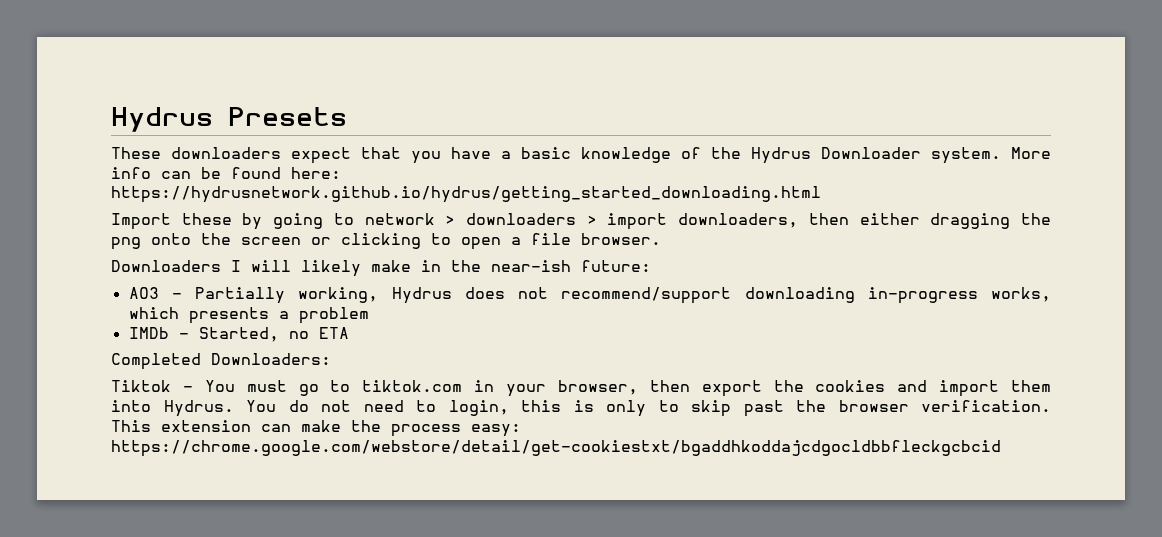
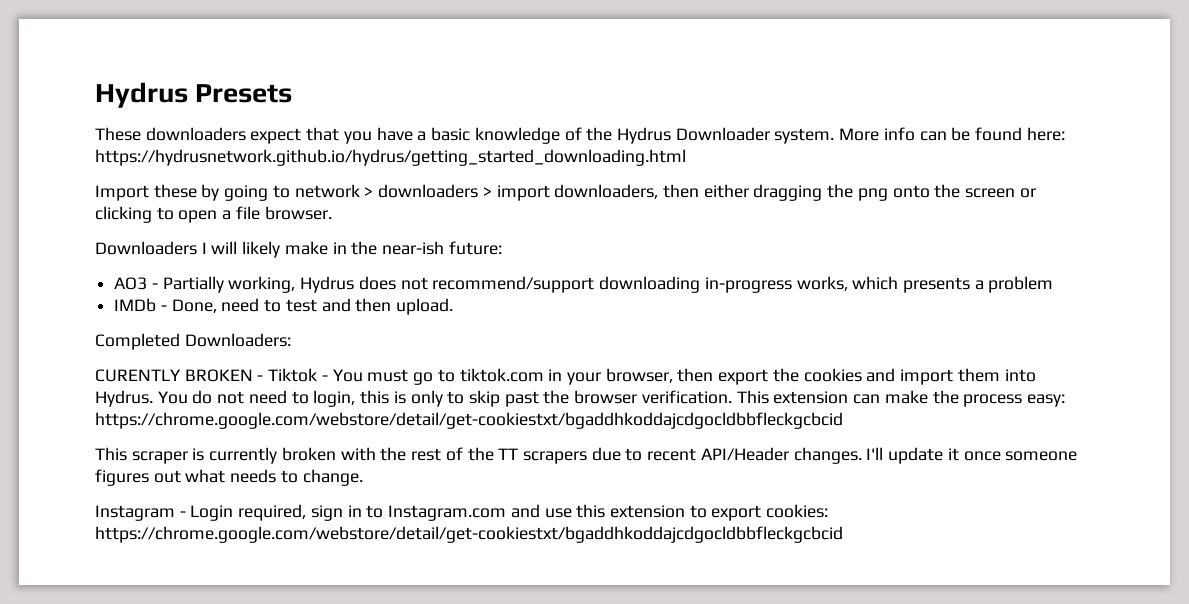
[198,327,349,342] Started, no ETA -> [171,298,454,315] Done, need to test and then upload.
(331, 359) none -> [95,369,264,382] CURENTLY BROKEN -
(1001, 448) none -> [95,447,1078,464] [95,469,363,486] [95,504,829,521] [95,526,843,543] // This scraper is currently broken with the rest of the TT scrapers due to recent API/Header changes. I'll update it once someone figures out what needs to change. // Instagram - Login required, sign in to Instagram.com and use this extension to export cookies: https://chrome.google.com/webstore/detail/get-cookiestxt/bgaddhkoddajcdgocldbbfleckgcbcid

